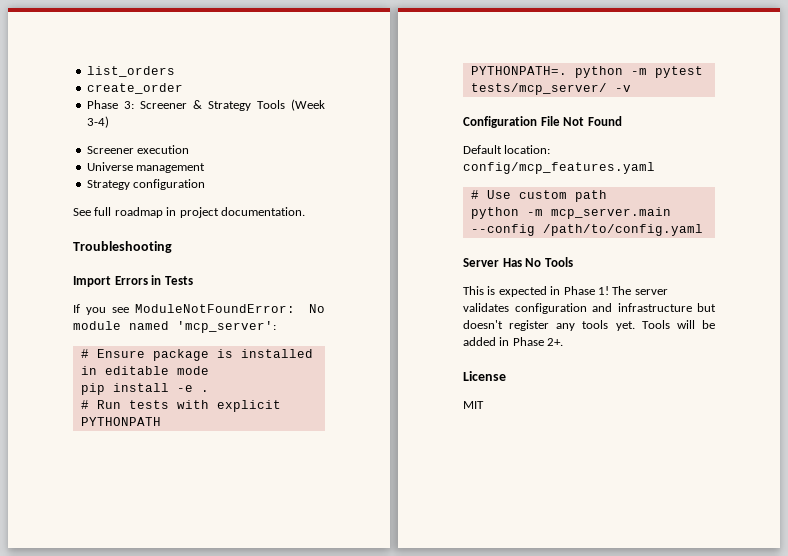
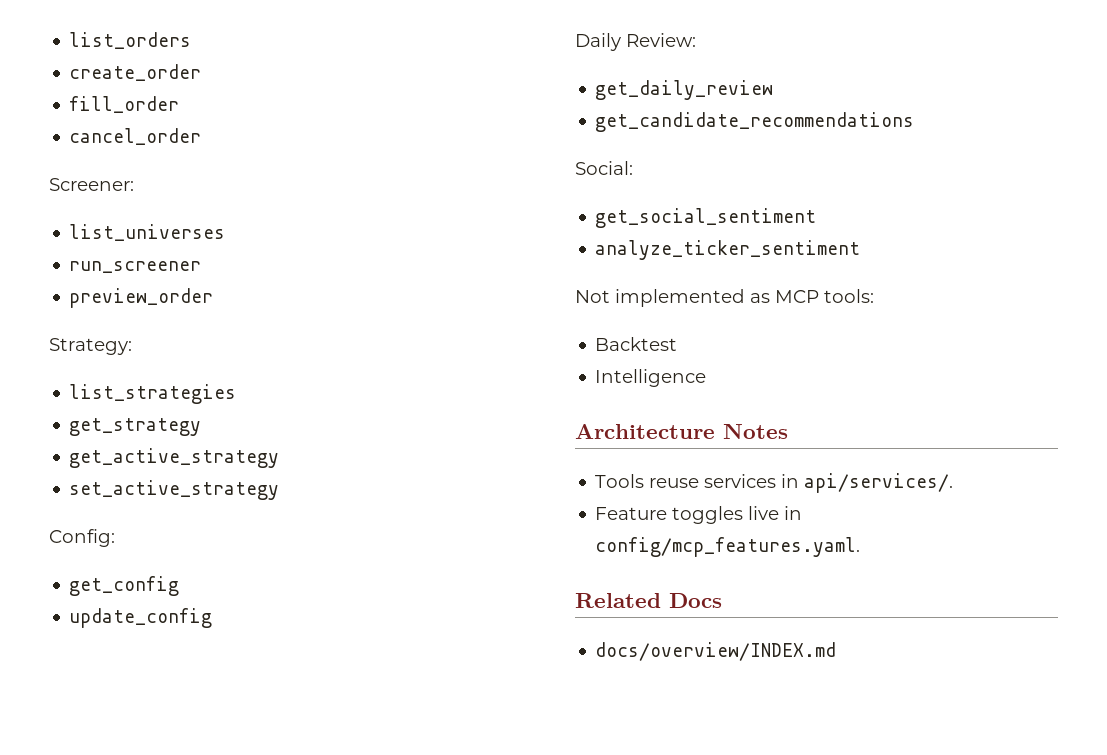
[86,99,325,111] [86,116,109,128] [86,145,190,154] [86,162,206,173] [86,179,206,190] [73,207,305,218] [73,241,172,253] [73,275,193,287] [73,304,325,315] [73,321,276,333] [80,349,313,361] [80,366,209,375] [80,383,209,395] [80,400,281,412] [80,417,161,426] [470,66,703,78] [470,83,631,95] [463,116,622,128] [463,145,551,154] [463,162,655,174] [470,190,607,202] [470,207,671,219] [470,224,703,236] [463,257,573,267] [463,286,668,297] [463,303,716,314] [463,320,715,331] [463,337,564,346] [463,371,506,381] [463,401,484,409] Phase 3: Screener & Strategy Tools (Week 3-4) // Screener execution // Universe management // Strategy configuration // See full roadmap in project documentation. // Troubleshooting // Import Errors in Tests // If you see ModuleNotFoundError: No module named 'mcp_server': // # Ensure package is installed in editable mode // pip install -e . // # Run tests with explicit PYTHONPATH // PYTHONPATH=. python -m pytest tests/mcp_server/ -v // Configuration File Not Found // Default location: config/mcp_features.yaml // # Use custom path // python -m mcp_server.main --config /path/to/config.yaml // Server Has No Tools // This is expected in Phase 1! The server validates configuration and infrastructure but doesn't register any tools yet. Tools will be added in Phase 2+. // License // MIT -> [69,96,180,113] [69,128,202,145] [49,178,134,191] [69,224,226,241] [69,261,202,273] [69,288,214,308] [49,338,132,355] [69,384,237,404] [69,418,202,436] [69,448,280,468] [69,480,280,500] [49,529,115,547] [69,576,180,596] [69,608,213,628] [575,33,696,51] [595,80,774,100] [595,112,915,132] [575,161,633,175] [595,208,817,228] [595,240,861,260] [575,289,874,307] [595,337,678,351] [595,369,707,387] [575,424,788,439] [595,473,954,493] [595,506,803,524] [595,537,861,557] [575,593,722,608] [595,642,837,661] fill_order // cancel_order // Screener: // list_universes // run_screener // preview_order // Strategy: // list_strategies // get_strategy // get_active_strategy // set_active_strategy // Config: // get_config // update_config // Daily Review: // get_daily_review // get_candidate_recommendations // Social: // get_social_sentiment // analyze_ticker_sentiment // Not implemented as MCP tools: // Backtest // Intelligence // Architecture Notes // Tools reuse services in api/services/. // Feature toggles live in config/mcp_features.yaml. // Related Docs // docs/overview/INDEX.md

